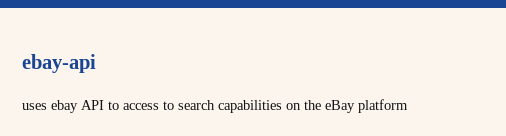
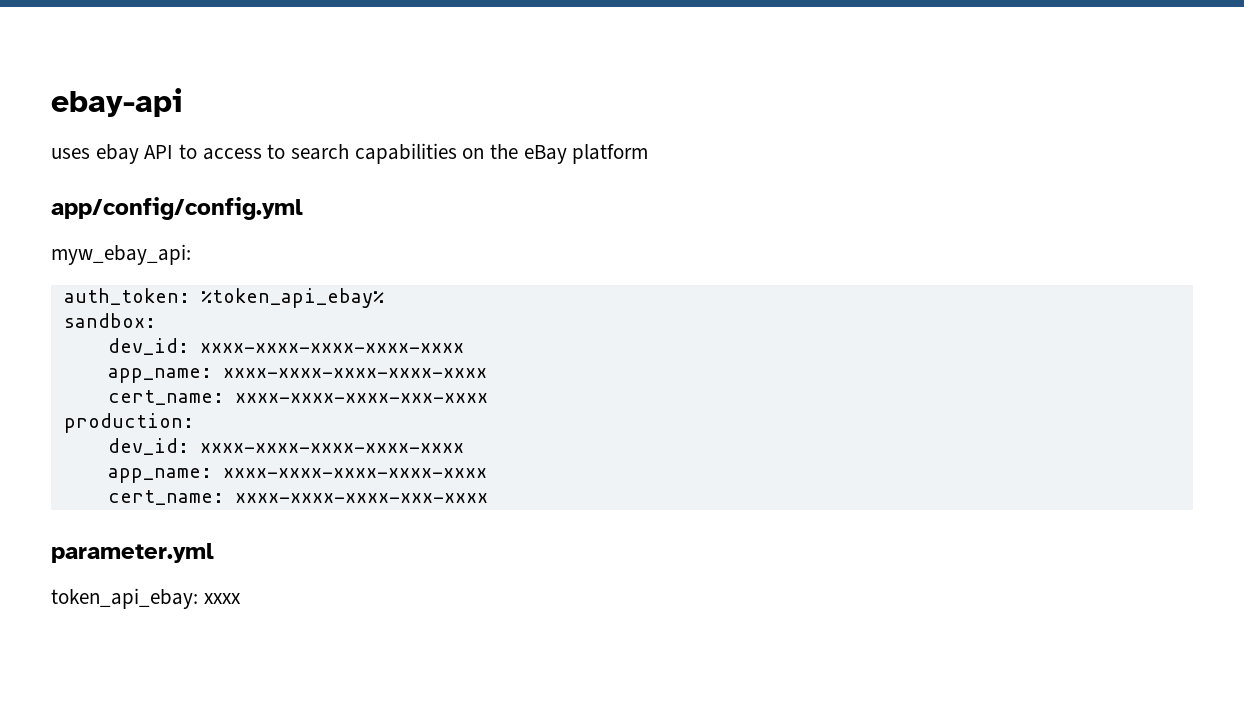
(408, 106) none -> [51,197,303,220] [51,244,191,265] [63,288,384,308] [63,313,156,328] [107,338,464,355] [107,368,487,383] [107,390,488,405] [63,413,194,433] [107,438,464,455] [107,468,487,483] [107,490,488,505] [51,543,214,563] [51,588,241,609] // app/config/config.yml // myw_ebay_api: // auth_token: %token_api_ebay% // sandbox: // dev_id: xxxx-xxxx-xxxx-xxxx-xxxx // app_name: xxxx-xxxx-xxxx-xxxx-xxxx // cert_name: xxxx-xxxx-xxxx-xxx-xxxx // production: // dev_id: xxxx-xxxx-xxxx-xxxx-xxxx // app_name: xxxx-xxxx-xxxx-xxxx-xxxx // cert_name: xxxx-xxxx-xxxx-xxx-xxxx // parameter.yml // token_api_ebay: xxxx

